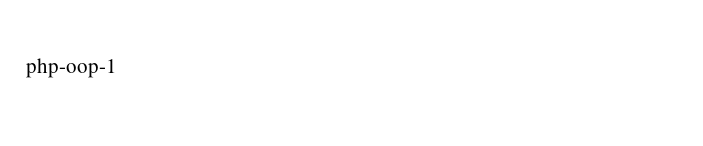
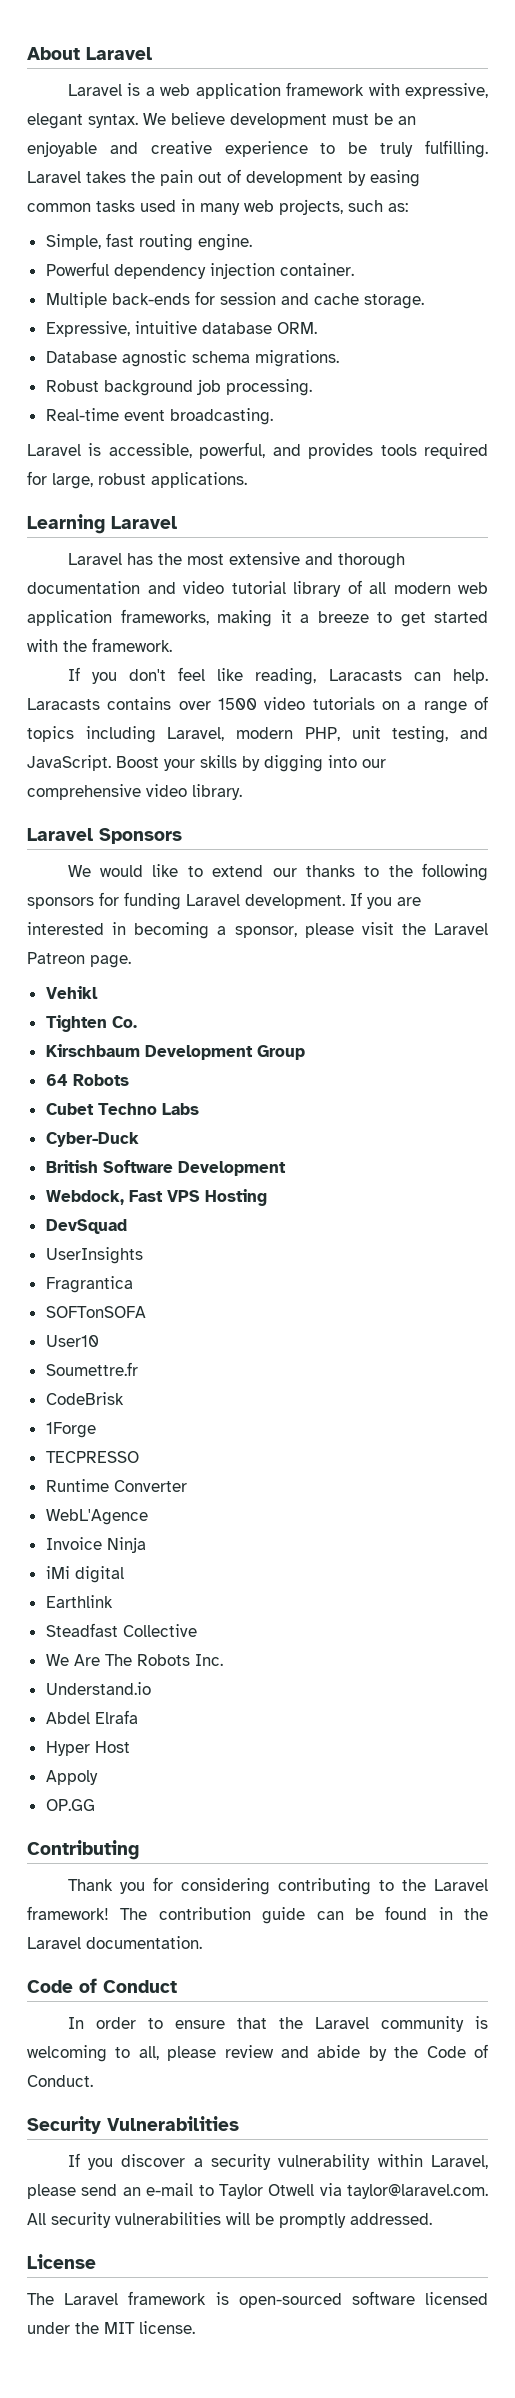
[26,58,117,78] php-oop-1 -> [27,47,152,60] [67,82,488,99] [27,112,416,129] [27,140,488,158] [27,169,420,187] [27,199,408,215] [45,233,252,251] [45,262,354,279] [45,291,424,309] [45,321,317,337] [45,350,339,367] [45,379,312,396] [45,408,273,425] [27,442,488,459] [27,471,247,489] [27,514,177,534] [67,552,405,569] [27,580,488,597] [27,609,488,627] [27,638,172,652] [67,667,489,685] [27,696,488,714] [27,726,489,743] [27,755,386,772] [27,784,242,800] [27,828,182,844] [67,863,489,881] [27,892,421,910] [27,922,488,939] [27,952,131,968] [45,986,98,999] [45,1015,137,1032] [45,1044,305,1060] [45,1074,129,1086] [45,1103,199,1115] [45,1132,139,1147] [45,1160,286,1176] [45,1189,267,1206] [45,1219,127,1234] [45,1247,143,1264] [45,1276,133,1293] [45,1306,146,1318] [45,1335,99,1347] [45,1362,138,1376] [45,1392,124,1405] [45,1422,96,1438] [45,1451,139,1463] [45,1479,187,1492] [45,1509,148,1525] [45,1537,146,1553] [45,1566,124,1583] [45,1595,113,1608] [45,1623,197,1637] [45,1654,223,1666] [45,1682,151,1695] [45,1710,138,1724] [45,1741,130,1756] [45,1770,98,1785] [45,1799,95,1811] [27,1840,139,1860] [67,1877,488,1895] [27,1906,488,1924] [27,1936,202,1949] [27,1978,177,1993] [67,2016,489,2032] [27,2044,488,2062] [27,2075,93,2087] [27,2116,239,2134] [67,2153,488,2170] [27,2183,488,2199] [27,2212,432,2228] [27,2254,96,2269] [27,2291,488,2308] [27,2321,195,2334] About Laravel // Laravel is a web application framework with expressive, elegant syntax. We believe development must be an enjoyable and creative experience to be truly fulfilling. Laravel takes the pain out of development by easing common tasks used in many web projects, such as: // Simple, fast routing engine. // Powerful dependency injection container. // Multiple back-ends for session and cache storage. // Expressive, intuitive database ORM. // Database agnostic schema migrations. // Robust background job processing. // Real-time event broadcasting. // Laravel is accessible, powerful, and provides tools required for large, robust applications. // Learning Laravel // Laravel has the most extensive and thorough documentation and video tutorial library of all modern web application frameworks, making it a breeze to get started with the framework. // If you don't feel like reading, Laracasts can help. Laracasts contains over 1500 video tutorials on a range of topics including Laravel, modern PHP, unit testing, and JavaScript. Boost your skills by digging into our comprehensive video library. // Laravel Sponsors // We would like to extend our thanks to the following sponsors for funding Laravel development. If you are interested in becoming a sponsor, please visit the Laravel Patreon page. // Vehikl // Tighten Co. // Kirschbaum Development Group // 64 Robots // Cubet Techno Labs // Cyber-Duck // British Software Development // Webdock, Fast VPS Hosting // DevSquad // UserInsights // Fragrantica // SOFTonSOFA // User10 // Soumettre.fr // CodeBrisk // 1Forge // TECPRESSO // Runtime Converter // WebL'Agence // Invoice Ninja // iMi digital // Earthlink // Steadfast Collective // We Are The Robots Inc. // Understand.io // Abdel Elrafa // Hyper Host // Appoly // OP.GG // Contributing // Thank you for considering contributing to the Laravel framework! The contribution guide can be found in the Laravel documentation. // Code of Conduct // In order to ensure that the Laravel community is welcoming to all, please review and abide by the Code of Conduct. // Security Vulnerabilities // If you discover a security vulnerability within Laravel, please send an e-mail to Taylor Otwell via taylor@laravel.com. All security vulnerabilities will be promptly addressed. // License // The Laravel framework is open-sourced software licensed under the MIT license.

